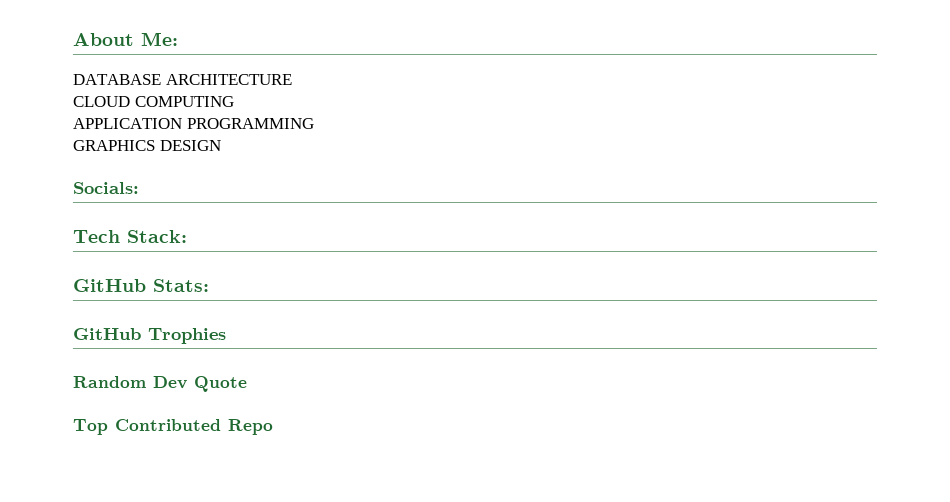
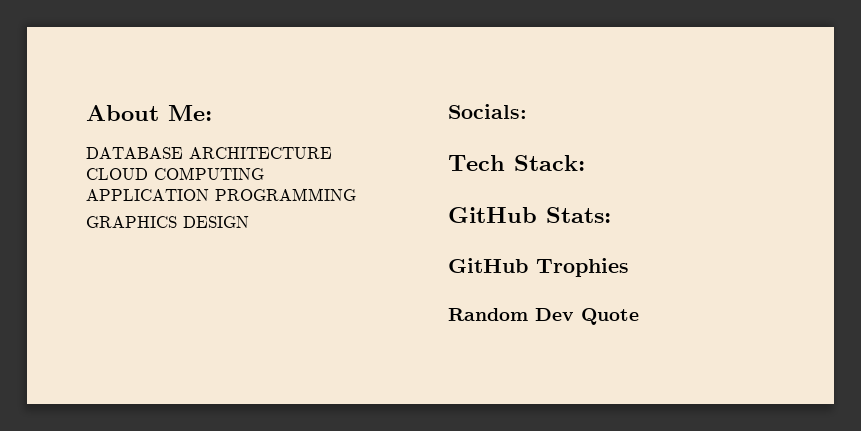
[73,419,273,435] // Top Contributed Repo -> (639, 316) none

